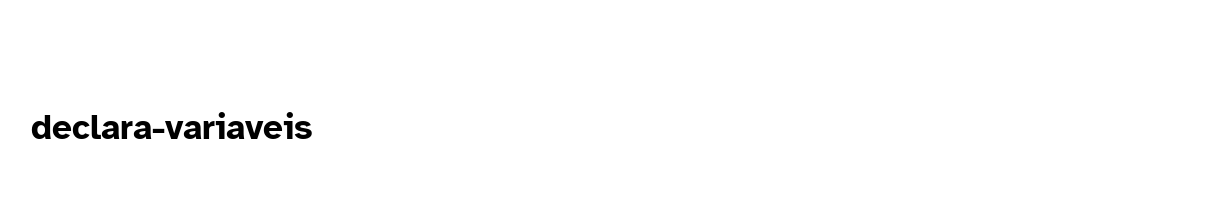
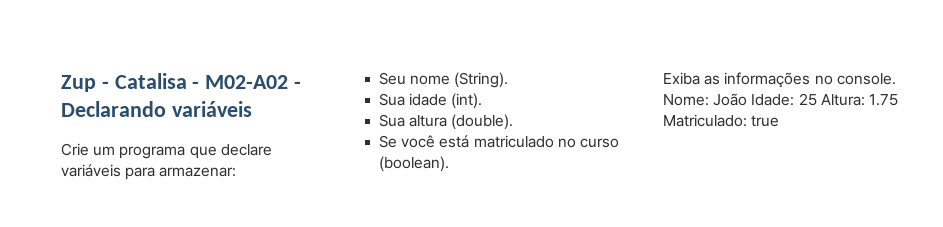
[31,112,313,139] declara-variaveis -> [61,73,302,92] [61,101,252,117] [61,143,272,159] [61,164,237,180] [379,72,509,88] [379,93,483,109] [379,114,514,130] [379,135,619,148] [379,156,450,172] [663,72,896,88] [663,93,898,106] [663,114,780,127] Zup - Catalisa - M02-A02 - Declarando variáveis // Crie um programa que declare variáveis para armazenar: // Seu nome (String). // Sua idade (int). // Sua altura (double). // Se você está matriculado no curso (boolean). // Exiba as informações no console. Nome: João Idade: 25 Altura: 1.75 Matriculado: true

